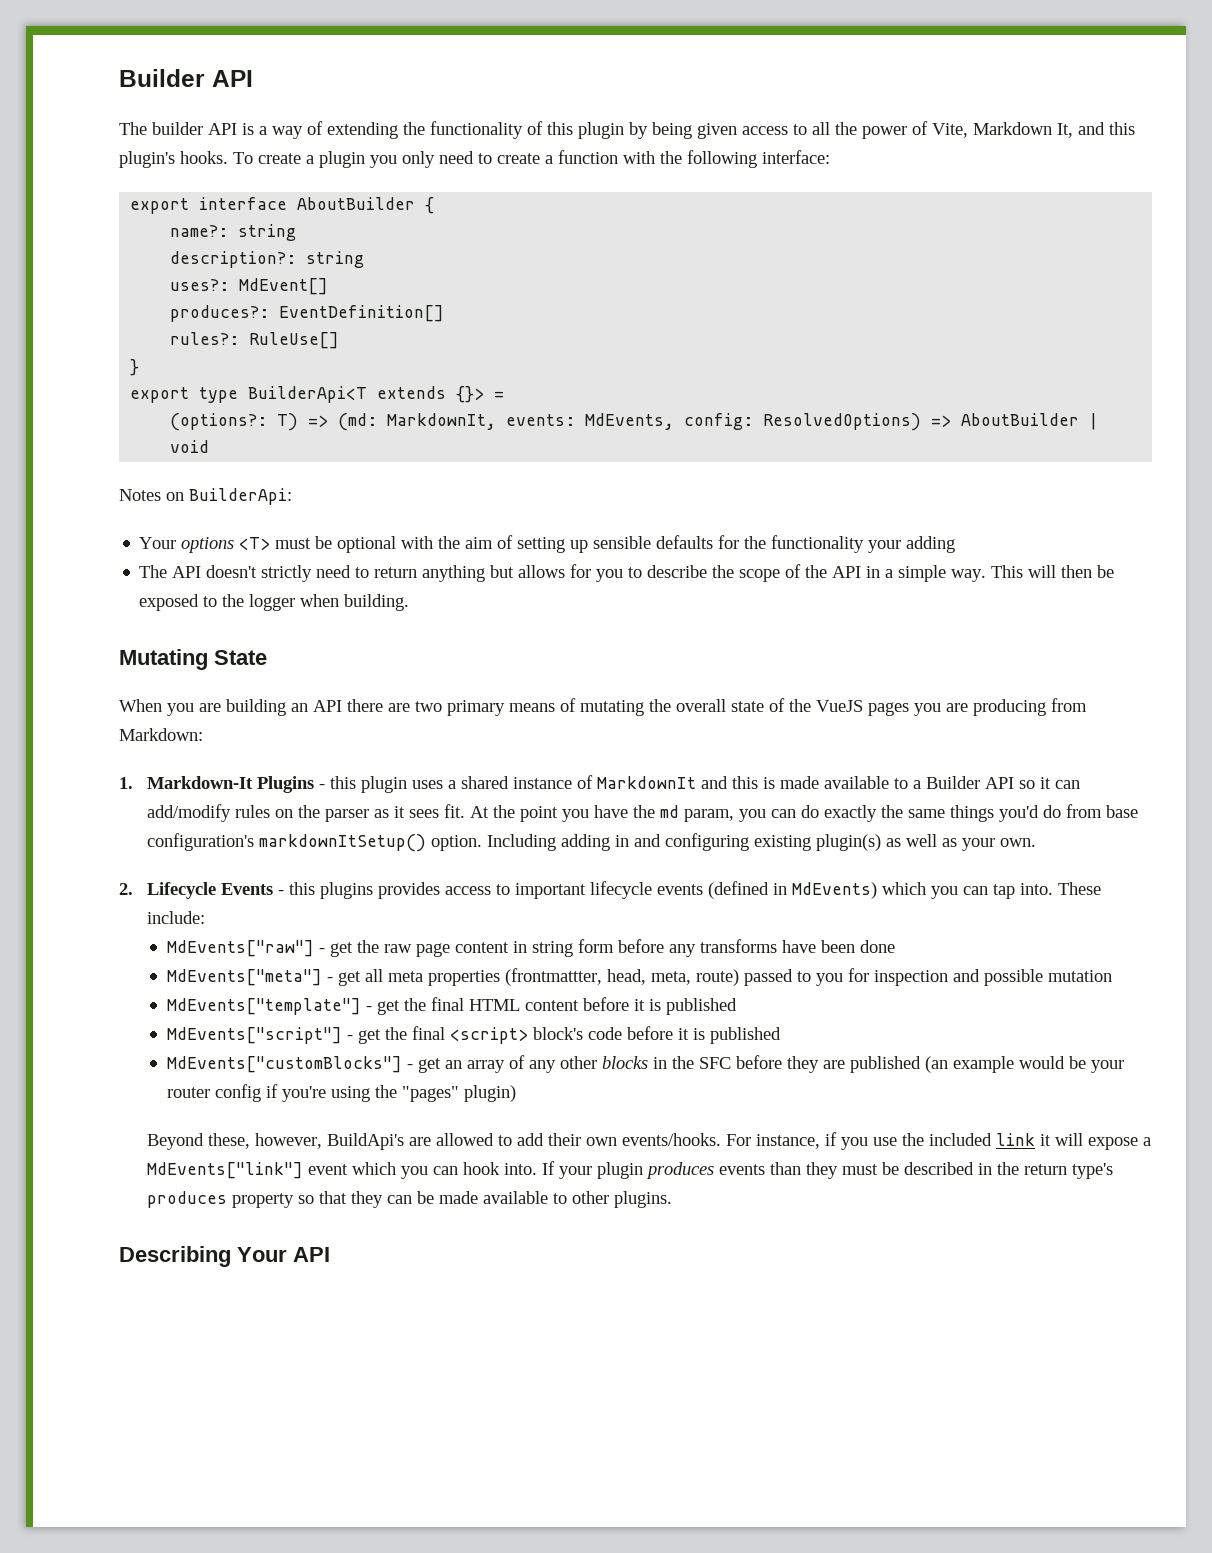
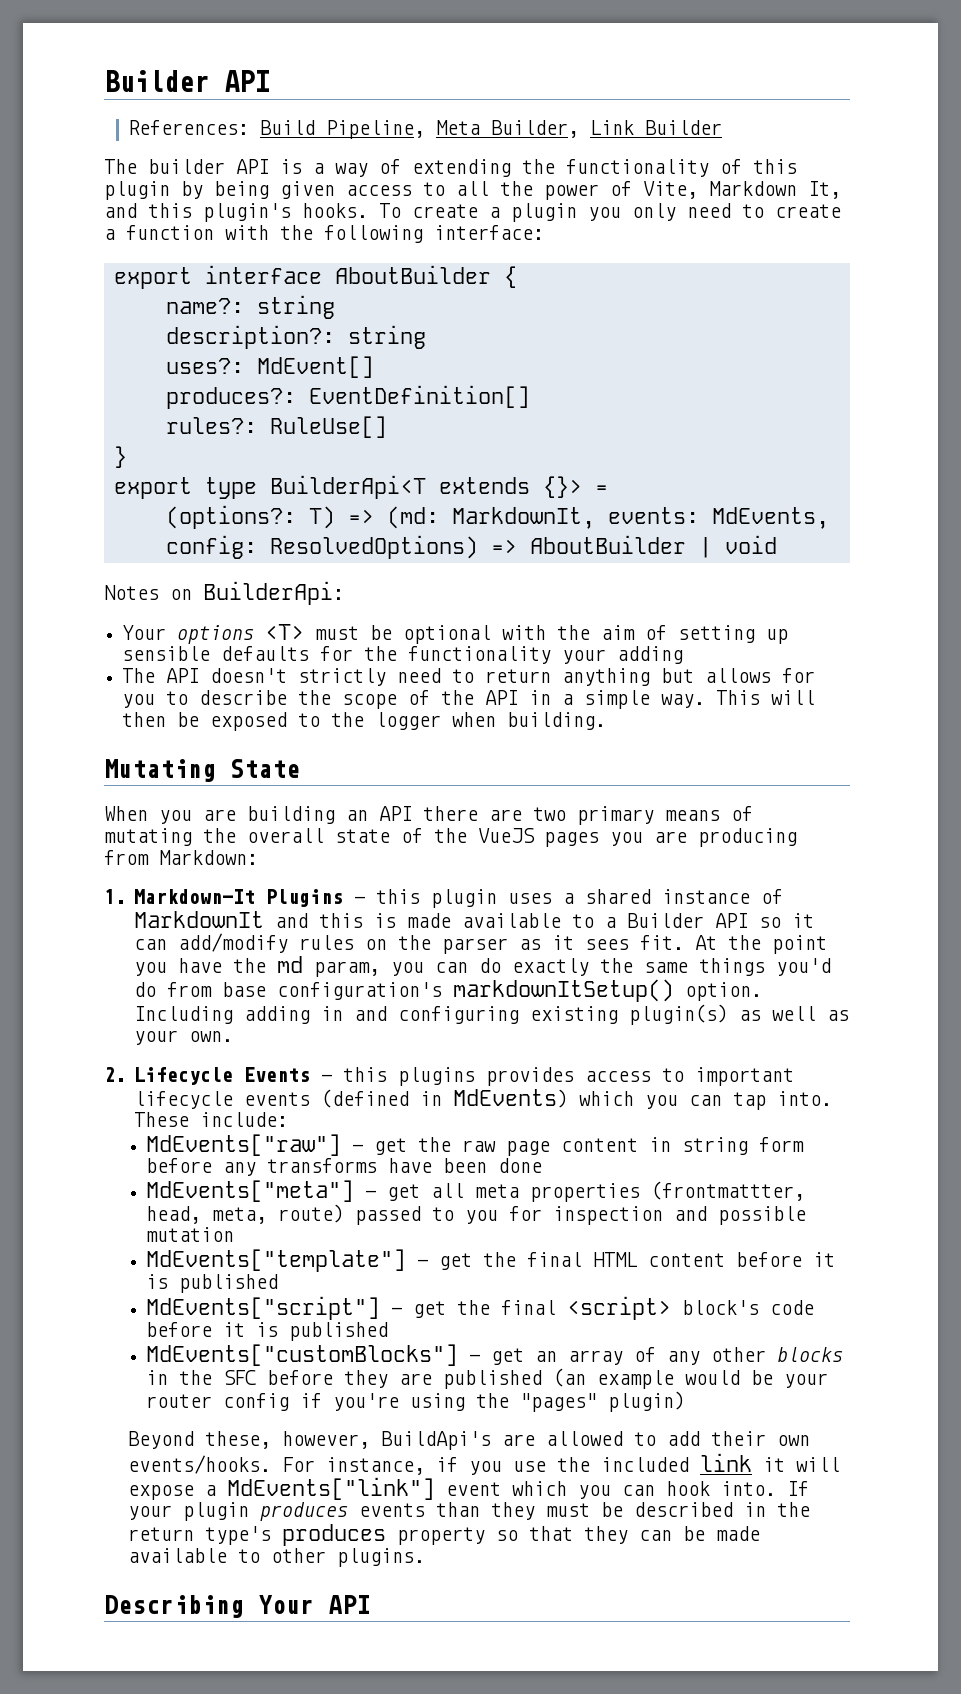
[119,69,253,87] Builder API -> [104,70,269,92] [127,120,722,139] Builder API // References: Build Pipeline, Meta Builder, Link Builder

